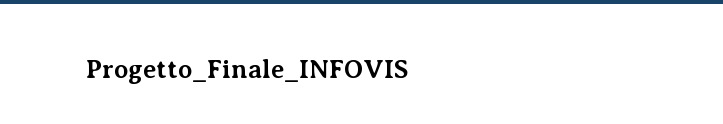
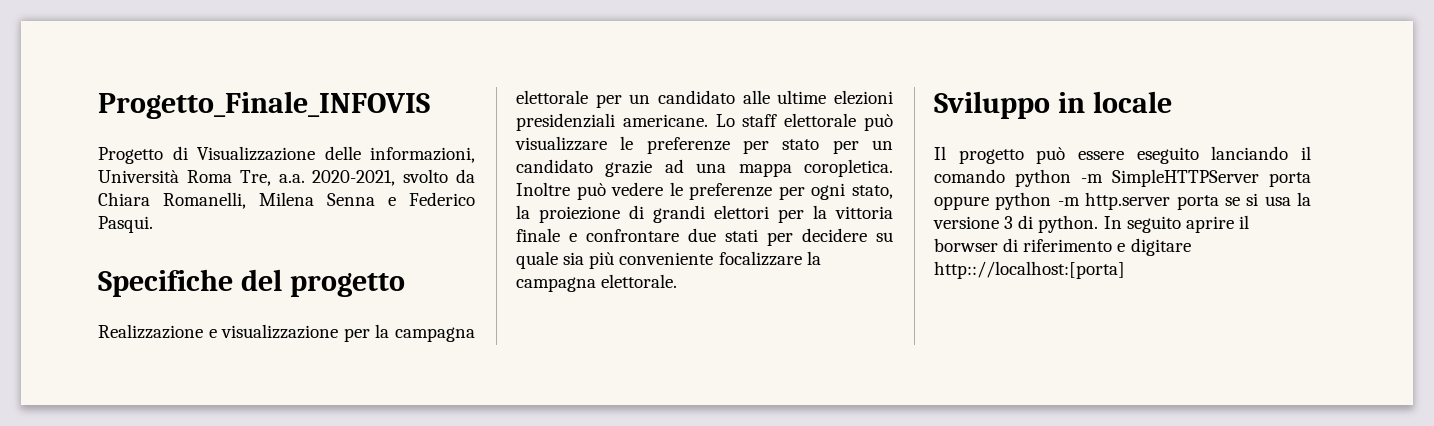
(408, 71) none -> [98,146,475,164] [98,169,475,186] [98,192,475,209] [98,216,153,233] [98,269,405,297] [98,324,476,342] [516,90,893,108] [516,113,893,131] [515,136,893,154] [516,159,893,177] [516,182,893,200] [516,205,893,223] [516,228,893,246] [516,251,821,269] [516,274,678,292] [934,91,1172,119] [934,146,1311,164] [934,169,1311,187] [934,192,1311,210] [933,215,1249,233] [934,238,1191,256] [934,261,1125,279] // Progetto di Visualizzazione delle informazioni, Università Roma Tre, a.a. 2020-2021, svolto da Chiara Romanelli, Milena Senna e Federico Pasqui. // Specifiche del progetto // Realizzazione e visualizzazione per la campagna elettorale per un candidato alle ultime elezioni presidenziali americane. Lo staff elettorale può visualizzare le preferenze per stato per un candidato grazie ad una mappa coropletica. Inoltre può vedere le preferenze per ogni stato, la proiezione di grandi elettori per la vittoria finale e confrontare due stati per decidere su quale sia più conveniente focalizzare la campagna elettorale. // Sviluppo in locale // Il progetto può essere eseguito lanciando il comando python -m SimpleHTTPServer porta oppure python -m http.server porta se si usa la versione 3 di python. In seguito aprire il borwser di riferimento e digitare http:://localhost:[porta]

